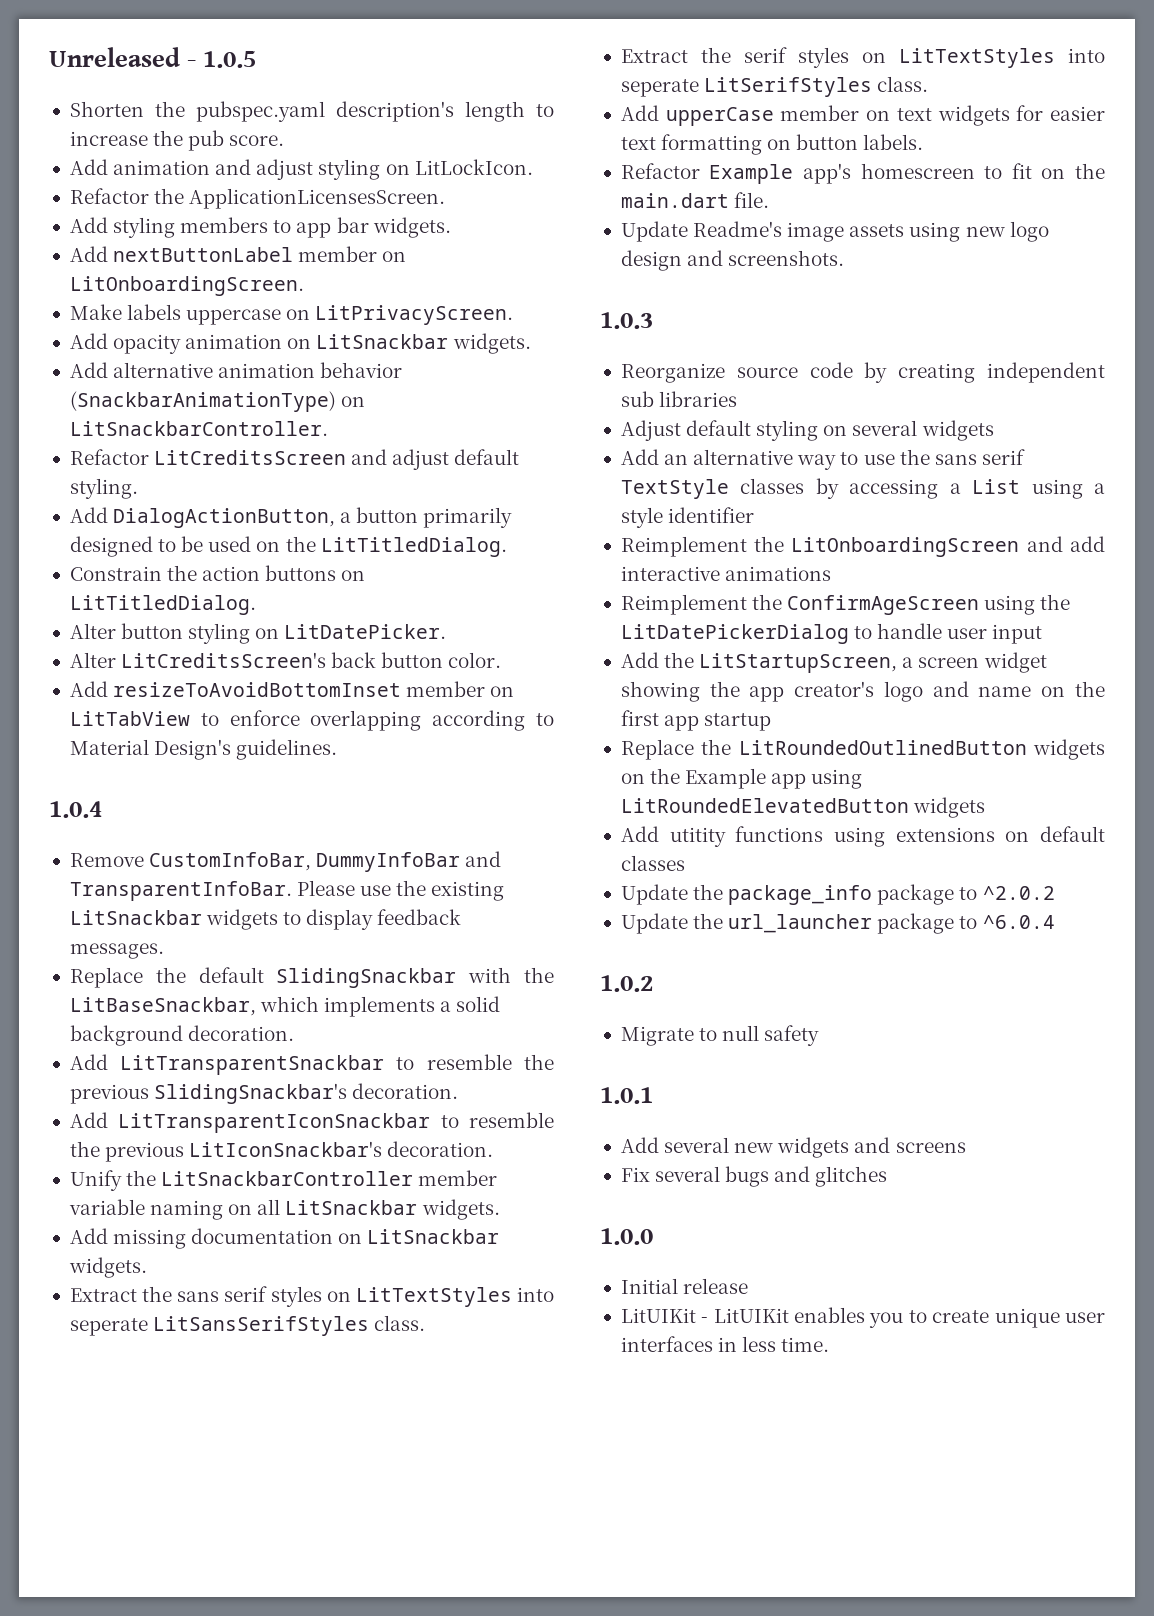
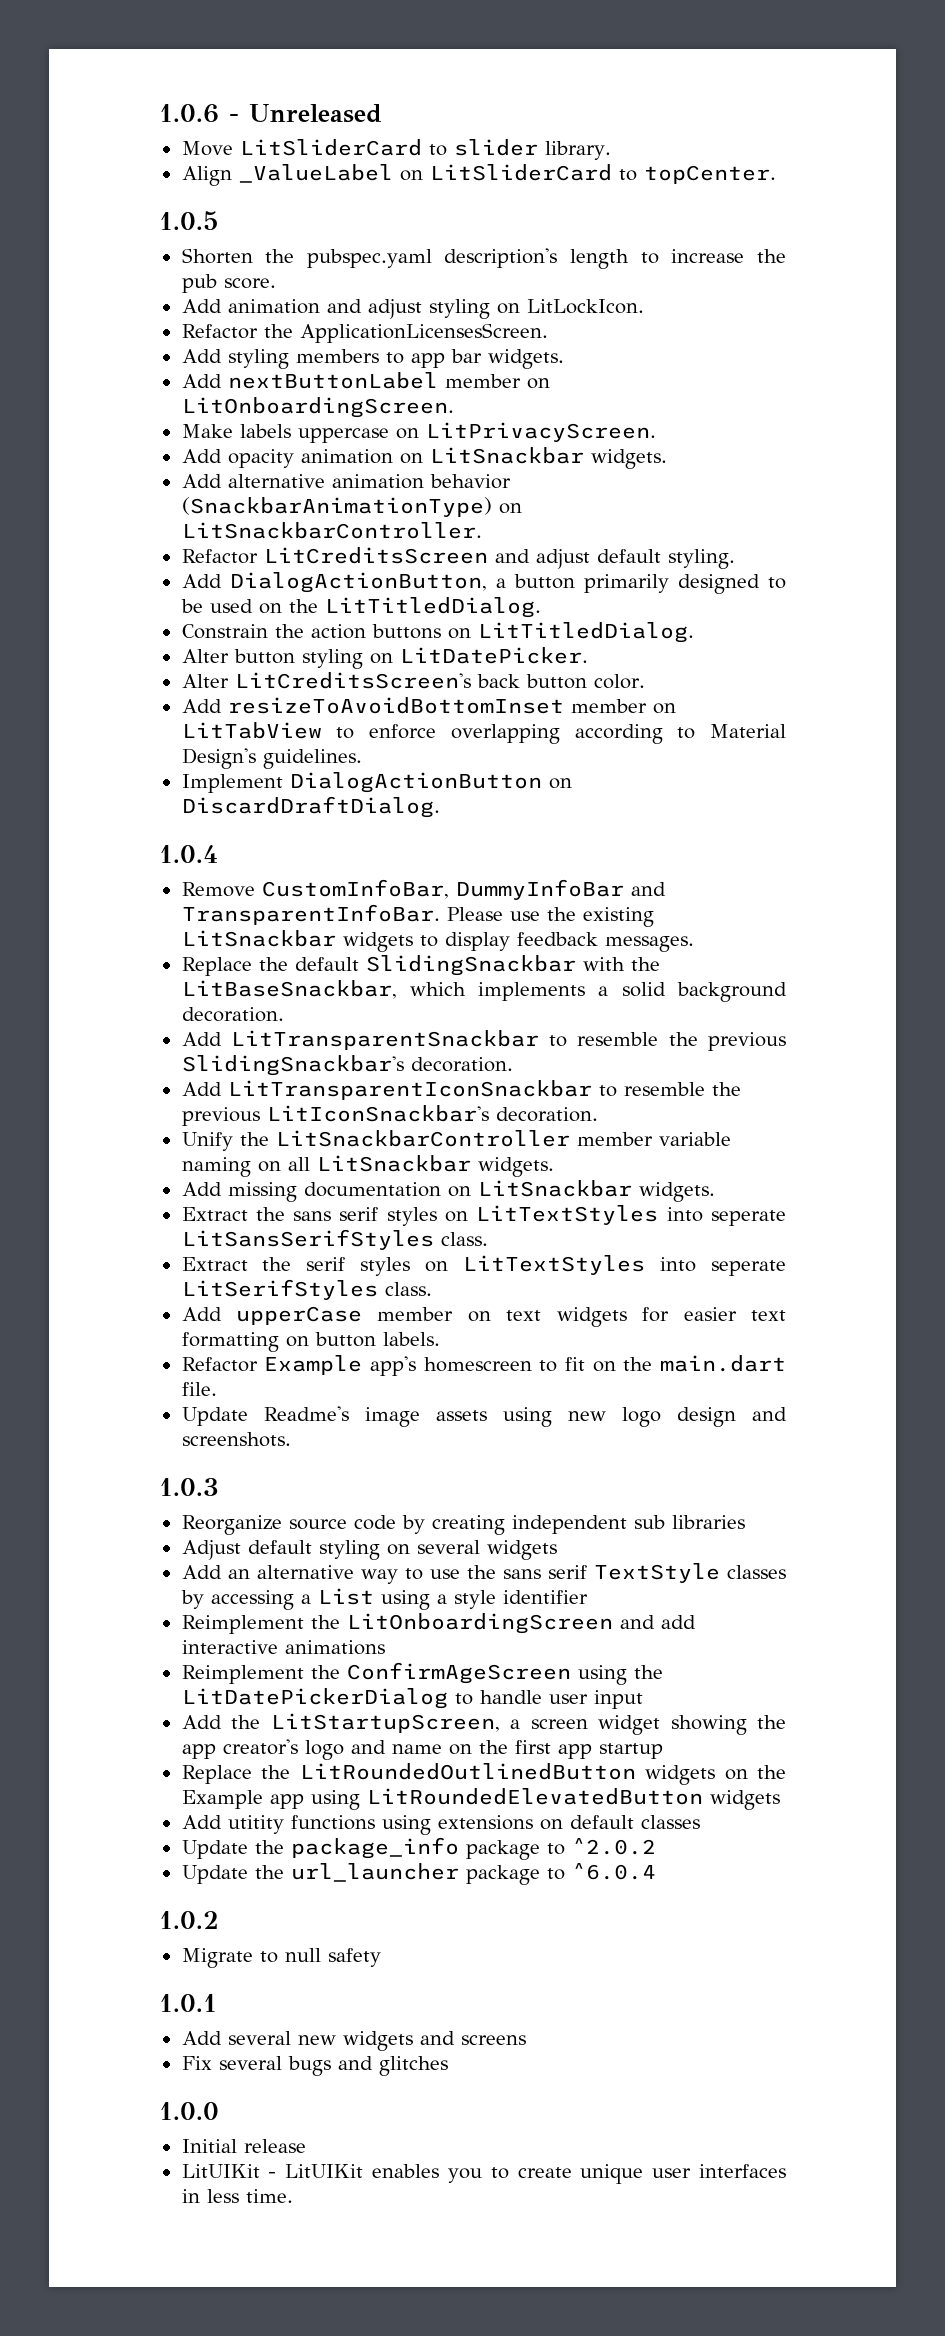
(49, 57) none -> [159,104,239,123] 1.0.6 -
[187,60,197,67] - -> [181,139,611,160] [181,164,776,186] // Move LitSliderCard to slider library. // Align _ValueLabel on LitSliderCard to topCenter. //
(338, 749) none -> [181,772,572,793] [181,796,440,818] // Implement DialogActionButton on DiscardDraftDialog.

